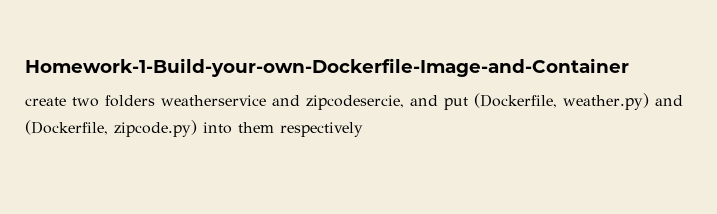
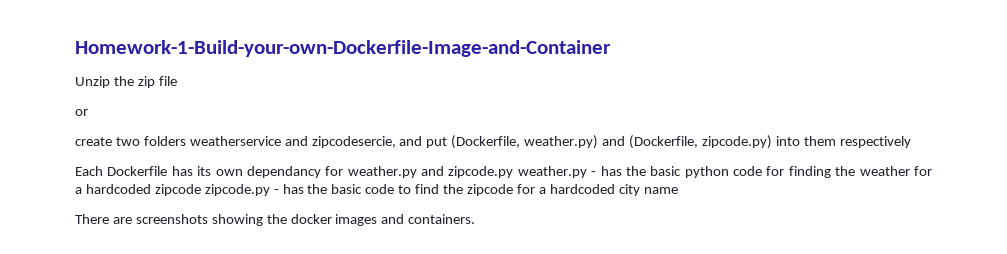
(629, 67) none -> [75,76,177,88] [75,109,88,116] // Unzip the zip file // or
(363, 129) none -> [75,166,933,178] [75,184,678,196] [75,214,476,226] // Each Dockerfile has its own dependancy for weather.py and zipcode.py weather.py - has the basic python code for finding the weather for a hardcoded zipcode zipcode.py - has the basic code to find the zipcode for a hardcoded city name // There are screenshots showing the docker images and containers.

